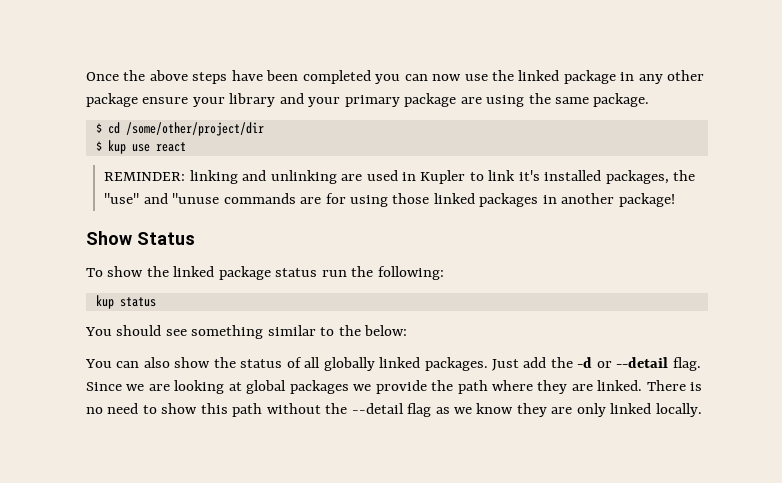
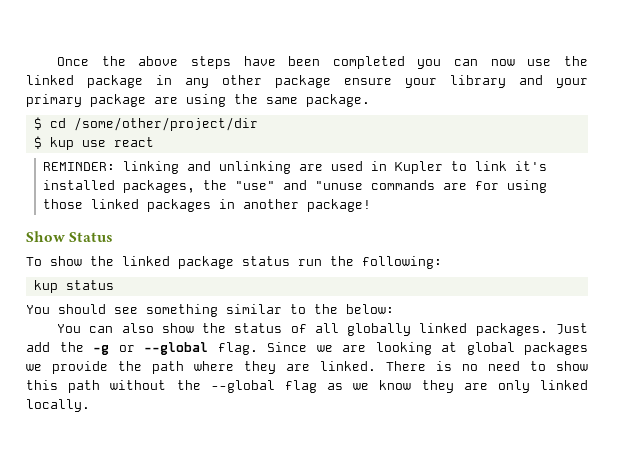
[577,357,669,368] -d or --detail -> [93,342,208,355] -g or --global
[351,403,404,414] --detail -> [210,380,275,393] --global

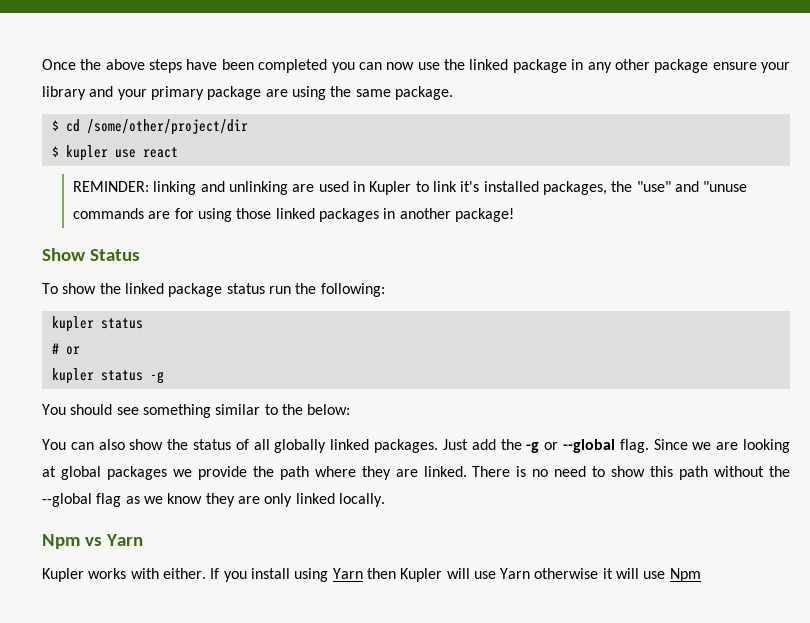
[49,137,74,150] kup -> [65,145,108,161] kupler
[33,280,114,293] kup status -> [51,316,143,332] [51,343,80,355] [51,368,164,384] kupler status // # or // kupler status -g
(90, 405) none -> [42,534,143,549] [42,568,701,582] // Npm vs Yarn // Kupler works with either. If you install using Yarn then Kupler will use Yarn otherwise it will use Npm

